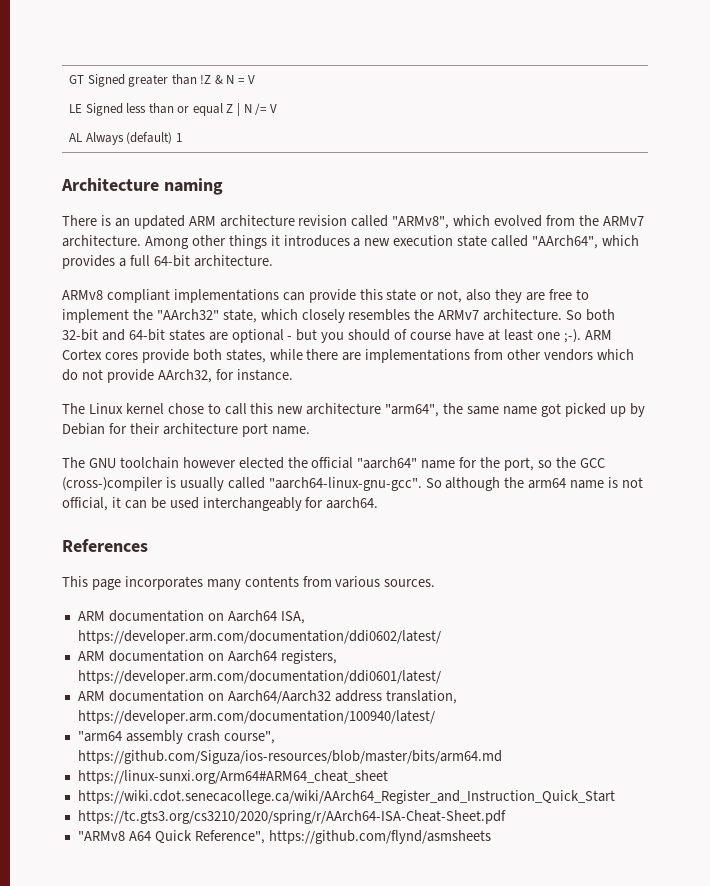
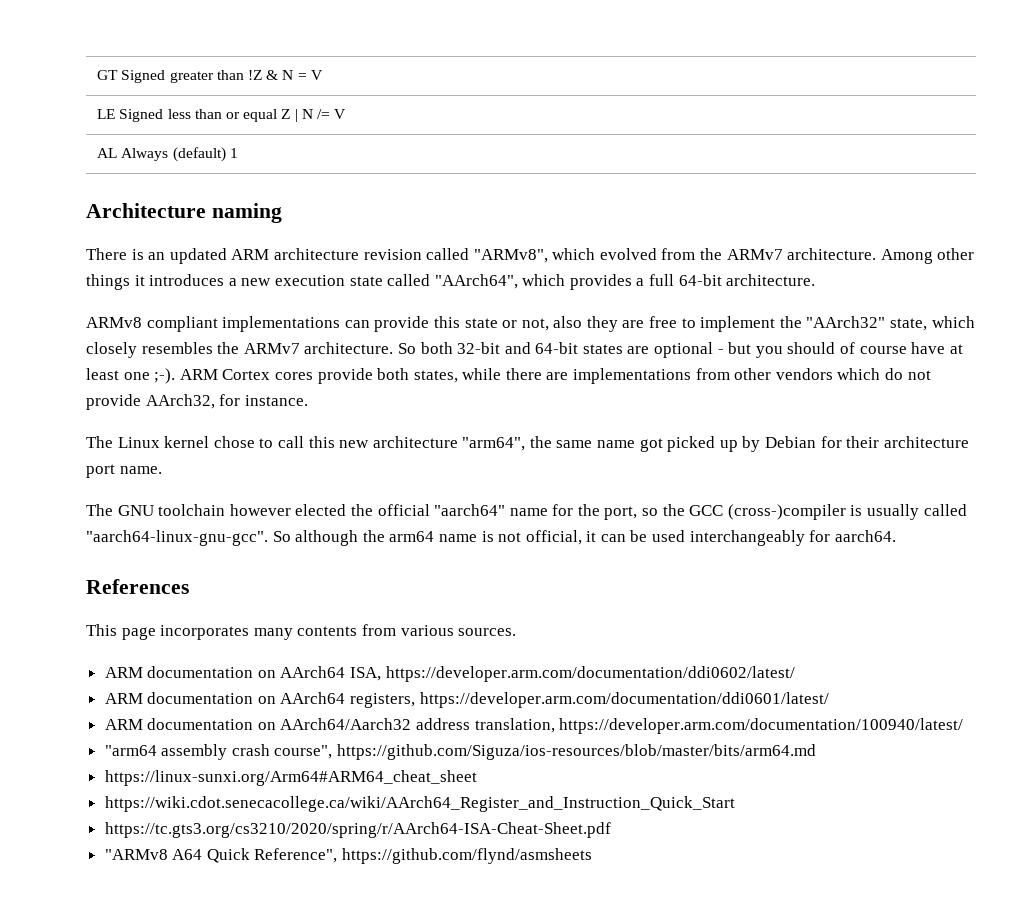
[227,610,277,622] Aarch64 -> [280,666,346,678] AArch64
[227,650,277,662] Aarch64 -> [280,692,346,704] AArch64
[227,690,331,704] Aarch64/Aarch32 -> [280,718,412,730] AArch64/Aarch32

